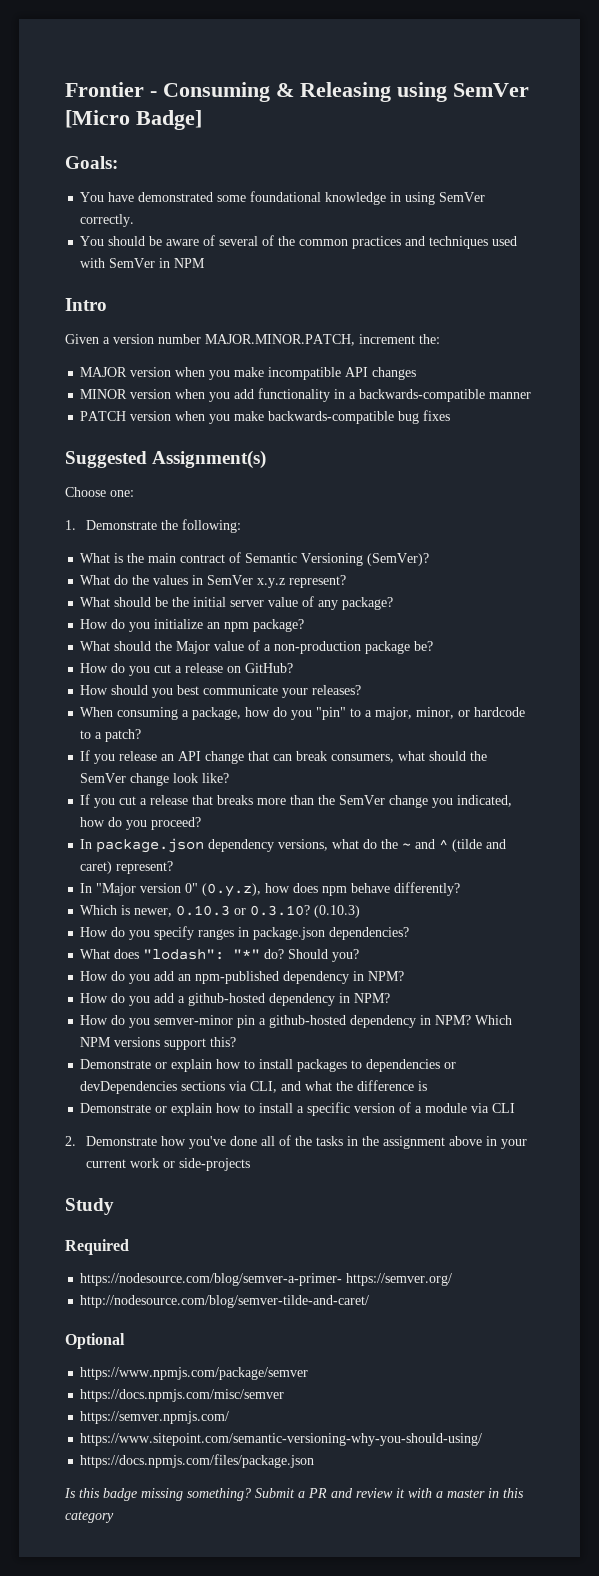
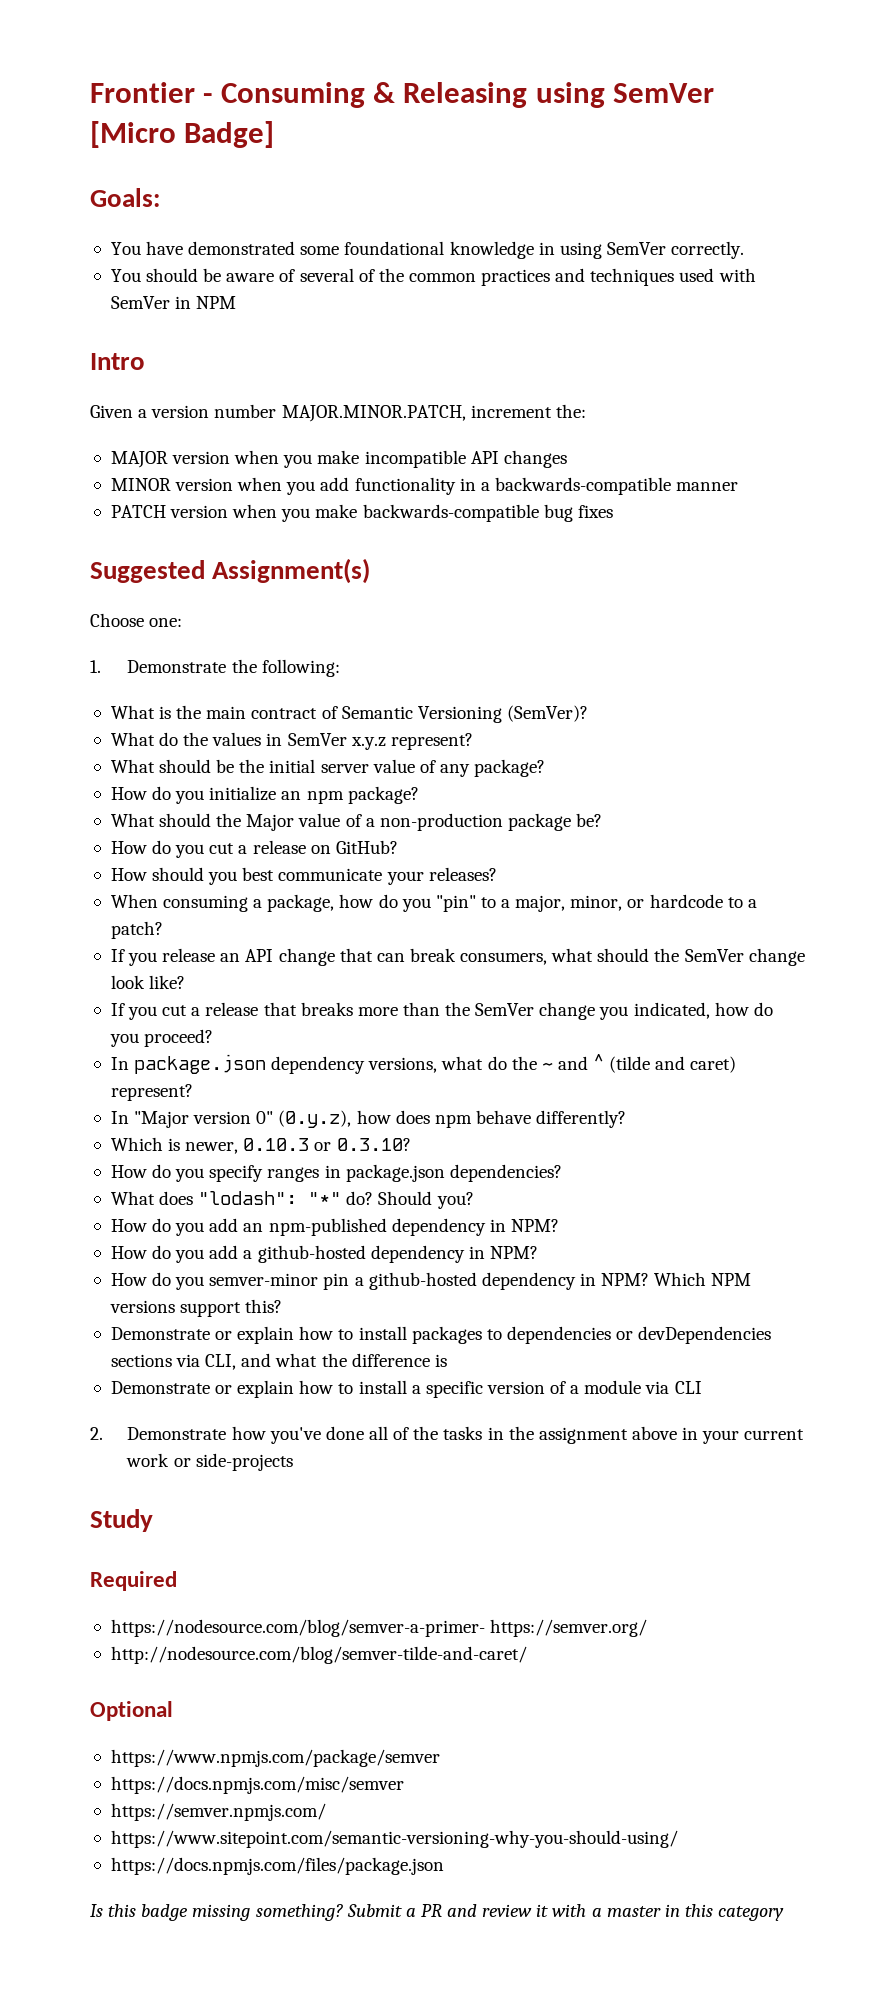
[314,905,361,918] (0.10.3) -> (411, 1144) none

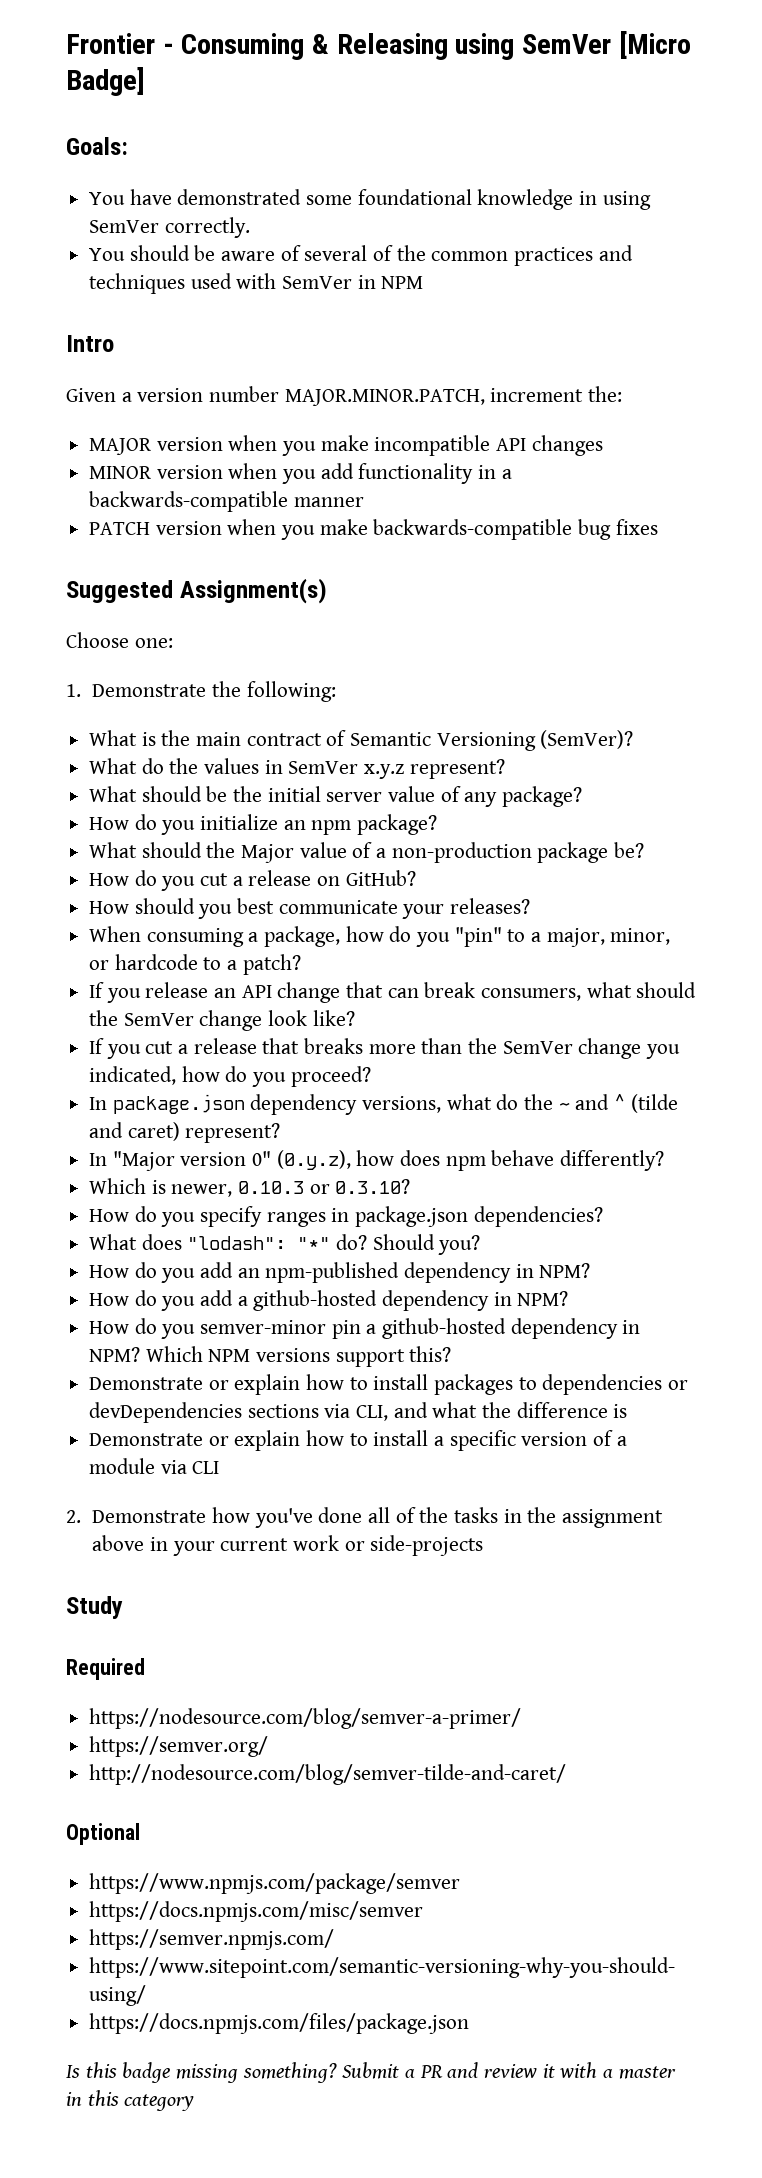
[110,1619,485,1637] https://nodesource.com/blog/semver-a-primer- -> [89,1708,522,1729] https://nodesource.com/blog/semver-a-primer/ //

